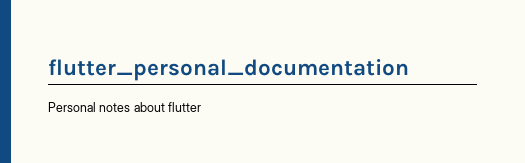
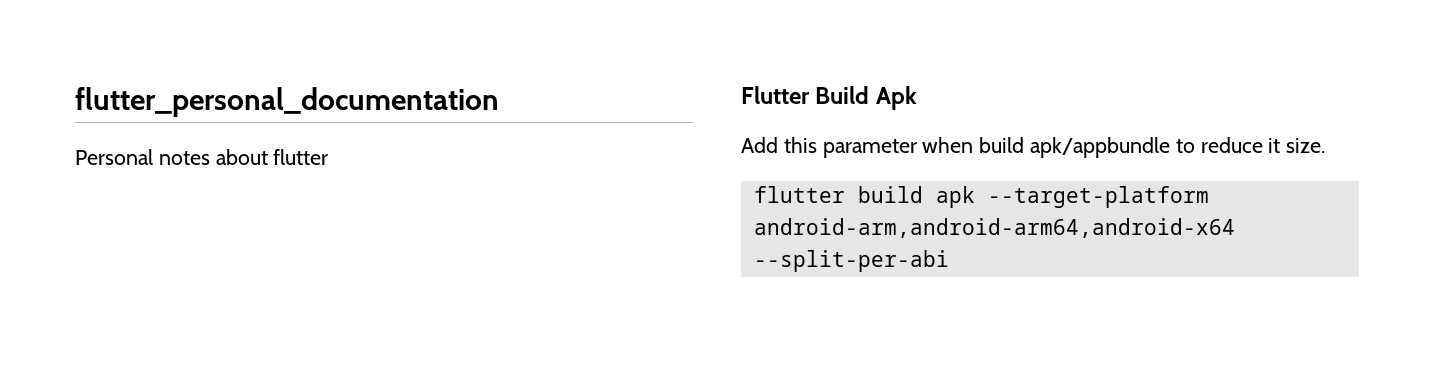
(202, 107) none -> [741,86,917,110] [741,137,1326,158] [753,186,1209,208] [753,218,1235,238] [753,250,949,272] // Flutter Build Apk // Add this parameter when build apk/appbundle to reduce it size. // flutter build apk --target-platform android-arm,android-arm64,android-x64 --split-per-abi

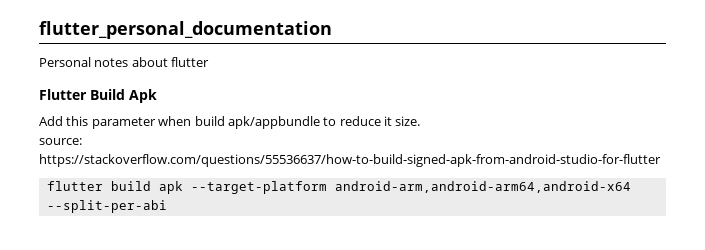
(1326, 145) none -> [39,138,82,145] [39,154,661,167] // source: https://stackoverflow.com/questions/55536637/how-to-build-signed-apk-from-android-studio-for-flutter

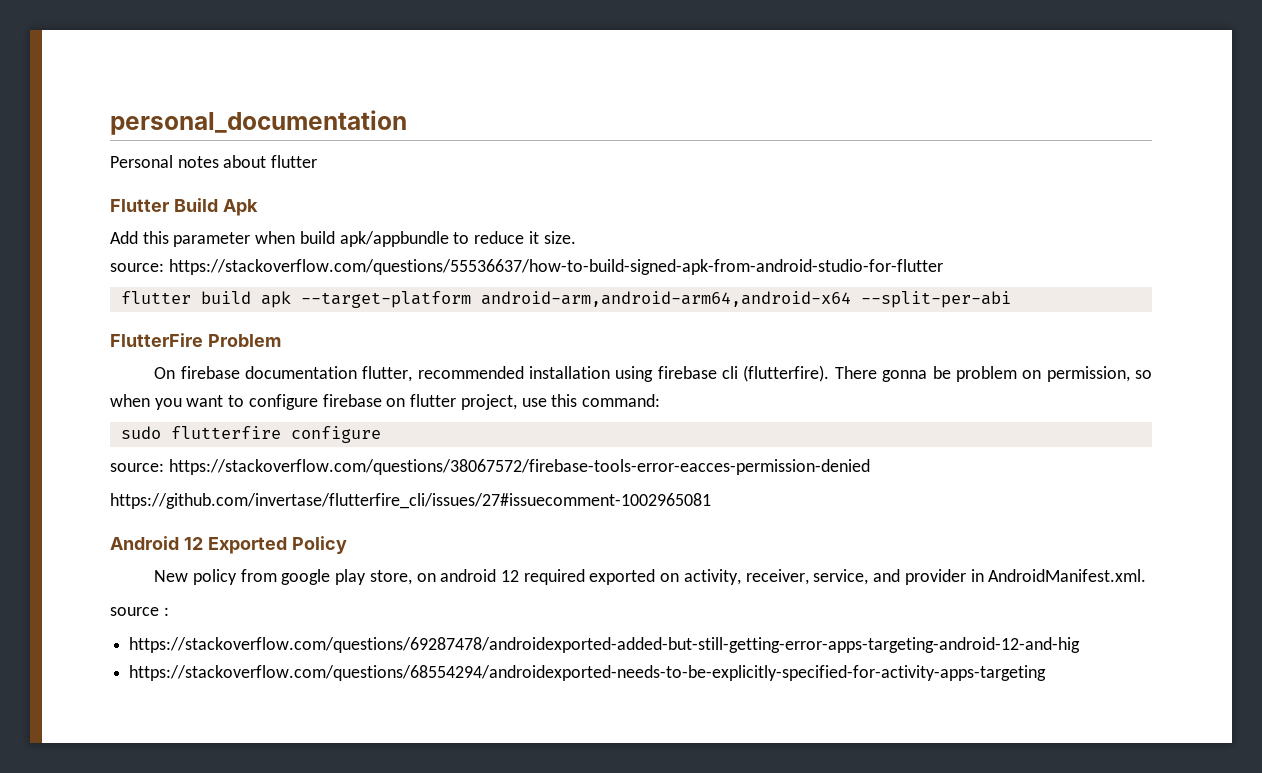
[39,21,332,39] flutter_personal_documentation -> [110,110,407,135] personal_documentation
(167, 206) none -> [110,333,281,347] [154,365,1152,382] [110,394,660,410] [120,426,381,443] [110,459,870,475] [110,493,711,509] [110,536,347,554] [154,569,1147,585] [110,607,169,616] [129,637,1081,653] [129,665,1047,681] // FlutterFire Problem // On firebase documentation flutter, recommended installation using firebase cli (flutterfire). There gonna be problem on permission, so when you want to configure firebase on flutter project, use this command: // sudo flutterfire configure // source: https://stackoverflow.com/questions/38067572/firebase-tools-error-eacces-permission-denied // https://github.com/invertase/flutterfire_cli/issues/27#issuecomment-1002965081 // Android 12 Exported Policy // New policy from google play store, on android 12 required exported on activity, receiver, service, and provider in AndroidManifest.xml. // source : // https://stackoverflow.com/questions/69287478/androidexported-added-but-still-getting-error-apps-targeting-android-12-and-hig // https://stackoverflow.com/questions/68554294/androidexported-needs-to-be-explicitly-specified-for-activity-apps-targeting

